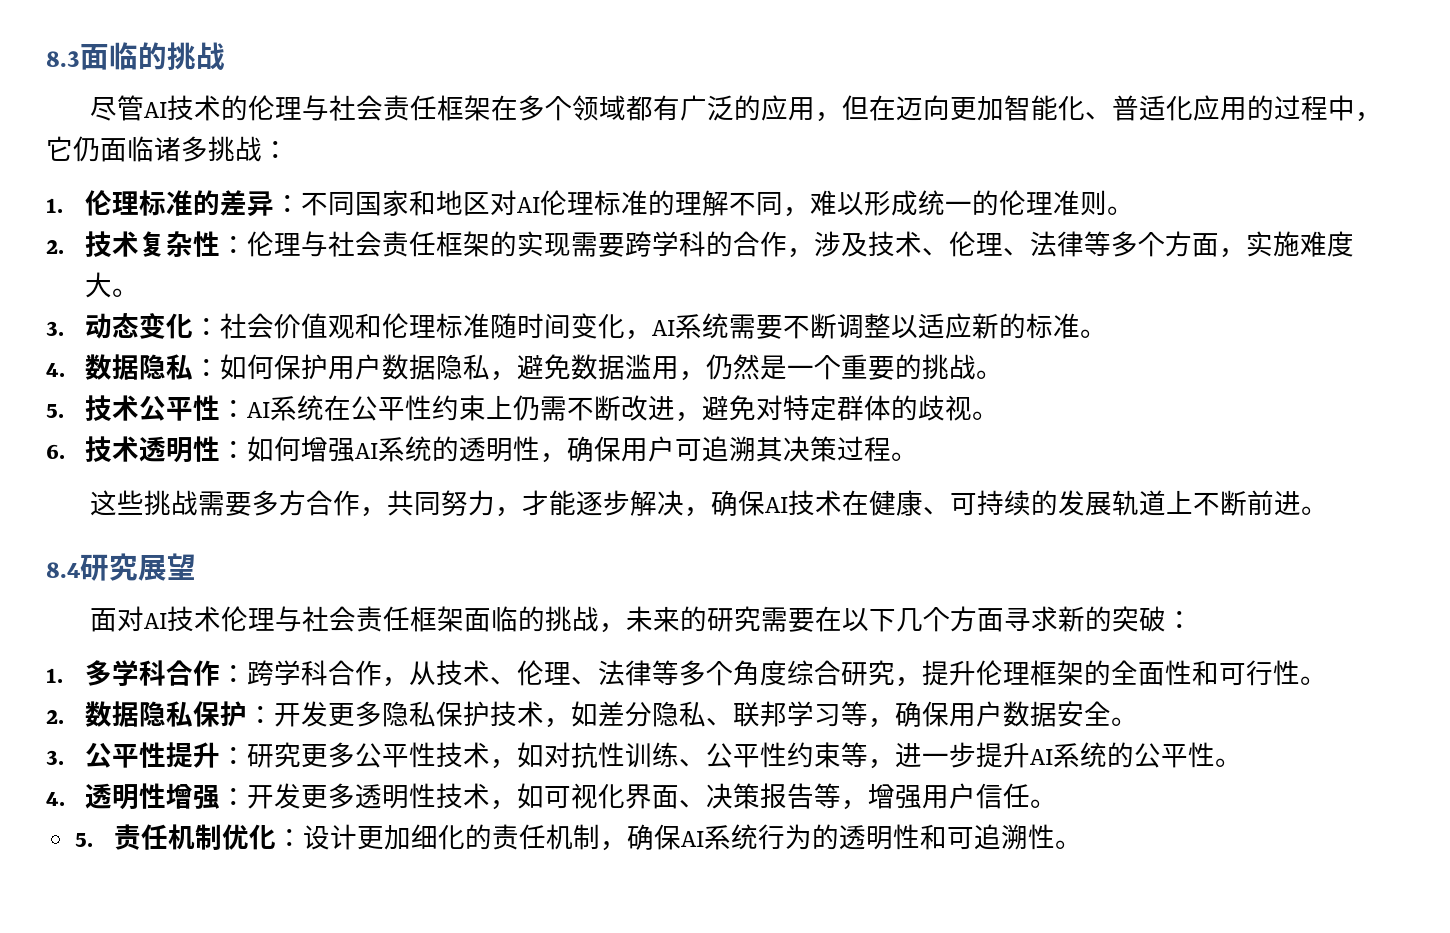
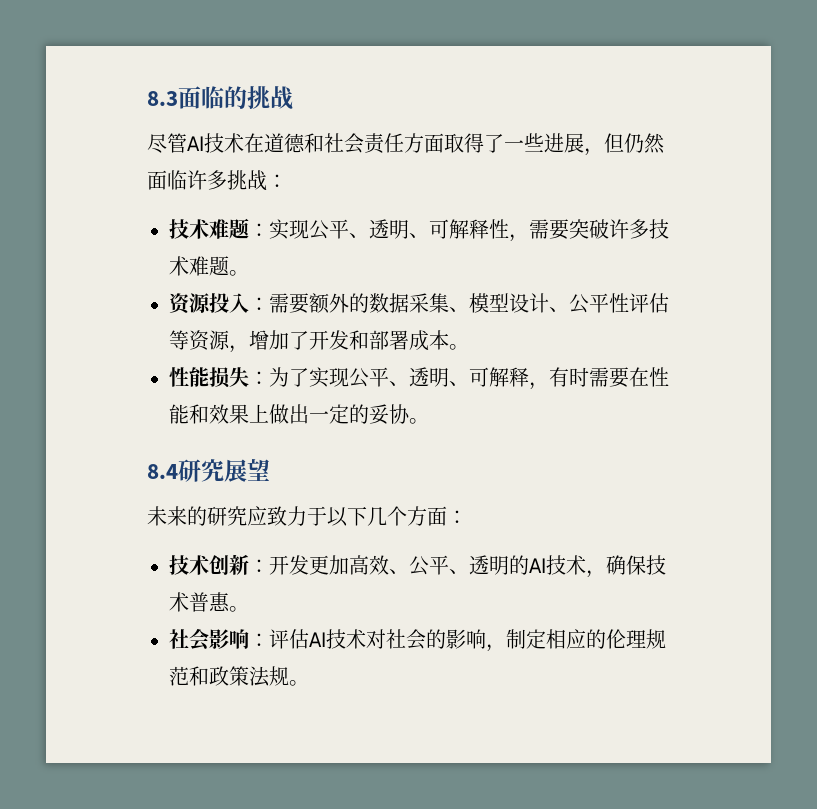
[221,95,1383,122] [46,136,289,162] [46,190,1135,217] [46,231,1355,258] [85,272,140,298] [46,313,1108,340] [46,354,1004,381] [46,395,1000,422] [46,436,919,463] [90,490,1329,517] [46,553,196,581] [90,606,627,633] 的伦理与社会责任框架在多个领域都有广泛的应用，但在迈向更加智能化、普适化应用的过程中，它仍面临诸多挑战： // 1.伦理标准的差异：不同国家和地区对AI伦理标准的理解不同，难以形成统一的伦理准则。 // 2.技术复杂性：伦理与社会责任框架的实现需要跨学科的合作，涉及技术、伦理、法律等多个方面，实施难度大。 // 3.动态变化：社会价值观和伦理标准随时间变化，AI系统需要不断调整以适应新的标准。 // 4.数据隐私：如何保护用户数据隐私，避免数据滥用，仍然是一个重要的挑战。 // 5.技术公平性：AI系统在公平性约束上仍需不断改进，避免对特定群体的歧视。 // 6.技术透明性：如何增强AI系统的透明性，确保用户可追溯其决策过程。 // 这些挑战需要多方合作，共同努力，才能逐步解决，确保AI技术在健康、可持续的发展轨道上不断前进。 // 8.4研究展望 // 面对AI技术伦理与社会责任框架面临的挑战， -> [244,133,665,156] [147,170,287,191] [169,218,669,242] [169,256,249,276] [169,293,669,315] [169,330,469,353] [169,367,669,390] [169,404,429,425] [147,459,270,482] 在道德和社会责任方面取得了一些进展，但仍然面临许多挑战： // 技术难题：实现公平、透明、可解释性，需要突破许多技术难题。 // 资源投入：需要额外的数据采集、模型设计、公平性评估等资源，增加了开发和部署成本。 // 性能损失：为了实现公平、透明、可解释，有时需要在性能和效果上做出一定的妥协。 // 8.4研究展望 //
[761,606,843,632] 需要在 -> [247,506,327,526] 应致力于
[1004,606,1194,632] [46,660,1328,687] [46,701,1139,728] [46,742,1243,769] [46,783,1058,810] [75,824,1056,851] 寻求新的突破： // 1.多学科合作：跨学科合作，从技术、伦理、法律等多个角度综合研究，提升伦理框架的全面性和可行性。 // 2.数据隐私保护：开发更多隐私保护技术，如差分隐私、联邦学习等，确保用户数据安全。 // 3.公平性提升：研究更多公平性技术，如对抗性训练、公平性约束等，进一步提升AI系统的公平性。 // 4.透明性增强：开发更多透明性技术，如可视化界面、决策报告等，增强用户信任。 // 5.责任机制优化：设计更加细化的责任机制，确保AI系统行为的透明性和可追溯性 -> [447,510,467,524] [169,554,666,578] [169,592,249,612] [169,628,666,652] [169,666,289,687] ： // 技术创新：开发更加高效、公平、透明的AI技术，确保技术普惠。 // 社会影响：评估AI技术对社会的影响，制定相应的伦理规范和政策法规

